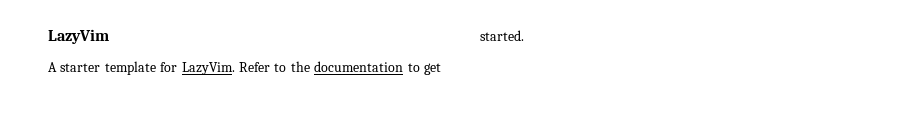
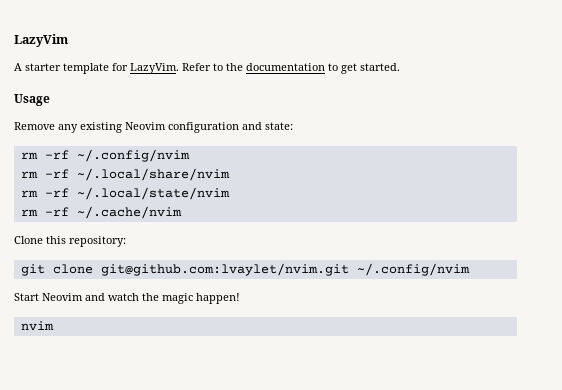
(524, 35) none -> [14,94,50,106] [14,122,293,133] [20,149,190,162] [20,168,230,181] [20,187,230,200] [20,206,182,219] [14,236,126,247] [20,263,470,276] [14,293,240,304] [20,321,54,331] // Usage // Remove any existing Neovim configuration and state: // rm -rf ~/.config/nvim // rm -rf ~/.local/share/nvim // rm -rf ~/.local/state/nvim // rm -rf ~/.cache/nvim // Clone this repository: // git clone git@github.com:lvaylet/nvim.git ~/.config/nvim // Start Neovim and watch the magic happen! // nvim

